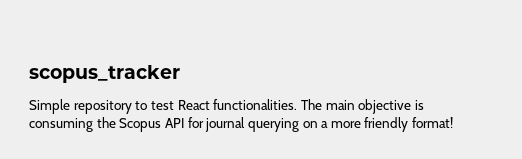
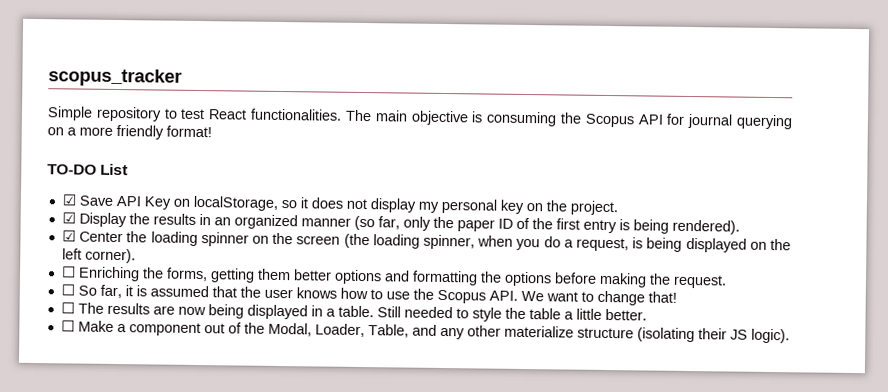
(454, 122) none -> [47,163,129,176] [61,194,618,216] [61,212,740,235] [61,230,791,253] [61,248,136,264] [60,266,727,289] [60,284,677,306] [60,302,647,322] [60,320,790,344] // TO-DO List // ☑ Save API Key on localStorage, so it does not display my personal key on the project. // ☑ Display the results in an organized manner (so far, only the paper ID of the first entry is being rendered). // ☑ Center the loading spinner on the screen (the loading spinner, when you do a request, is being displayed on the left corner). // ☐ Enriching the forms, getting them better options and formatting the options before making the request. // ☐ So far, it is assumed that the user knows how to use the Scopus API. We want to change that! // ☐ The results are now being displayed in a table. Still needed to style the table a little better. // ☐ Make a component out of the Modal, Loader, Table, and any other materialize structure (isolating their JS logic).

